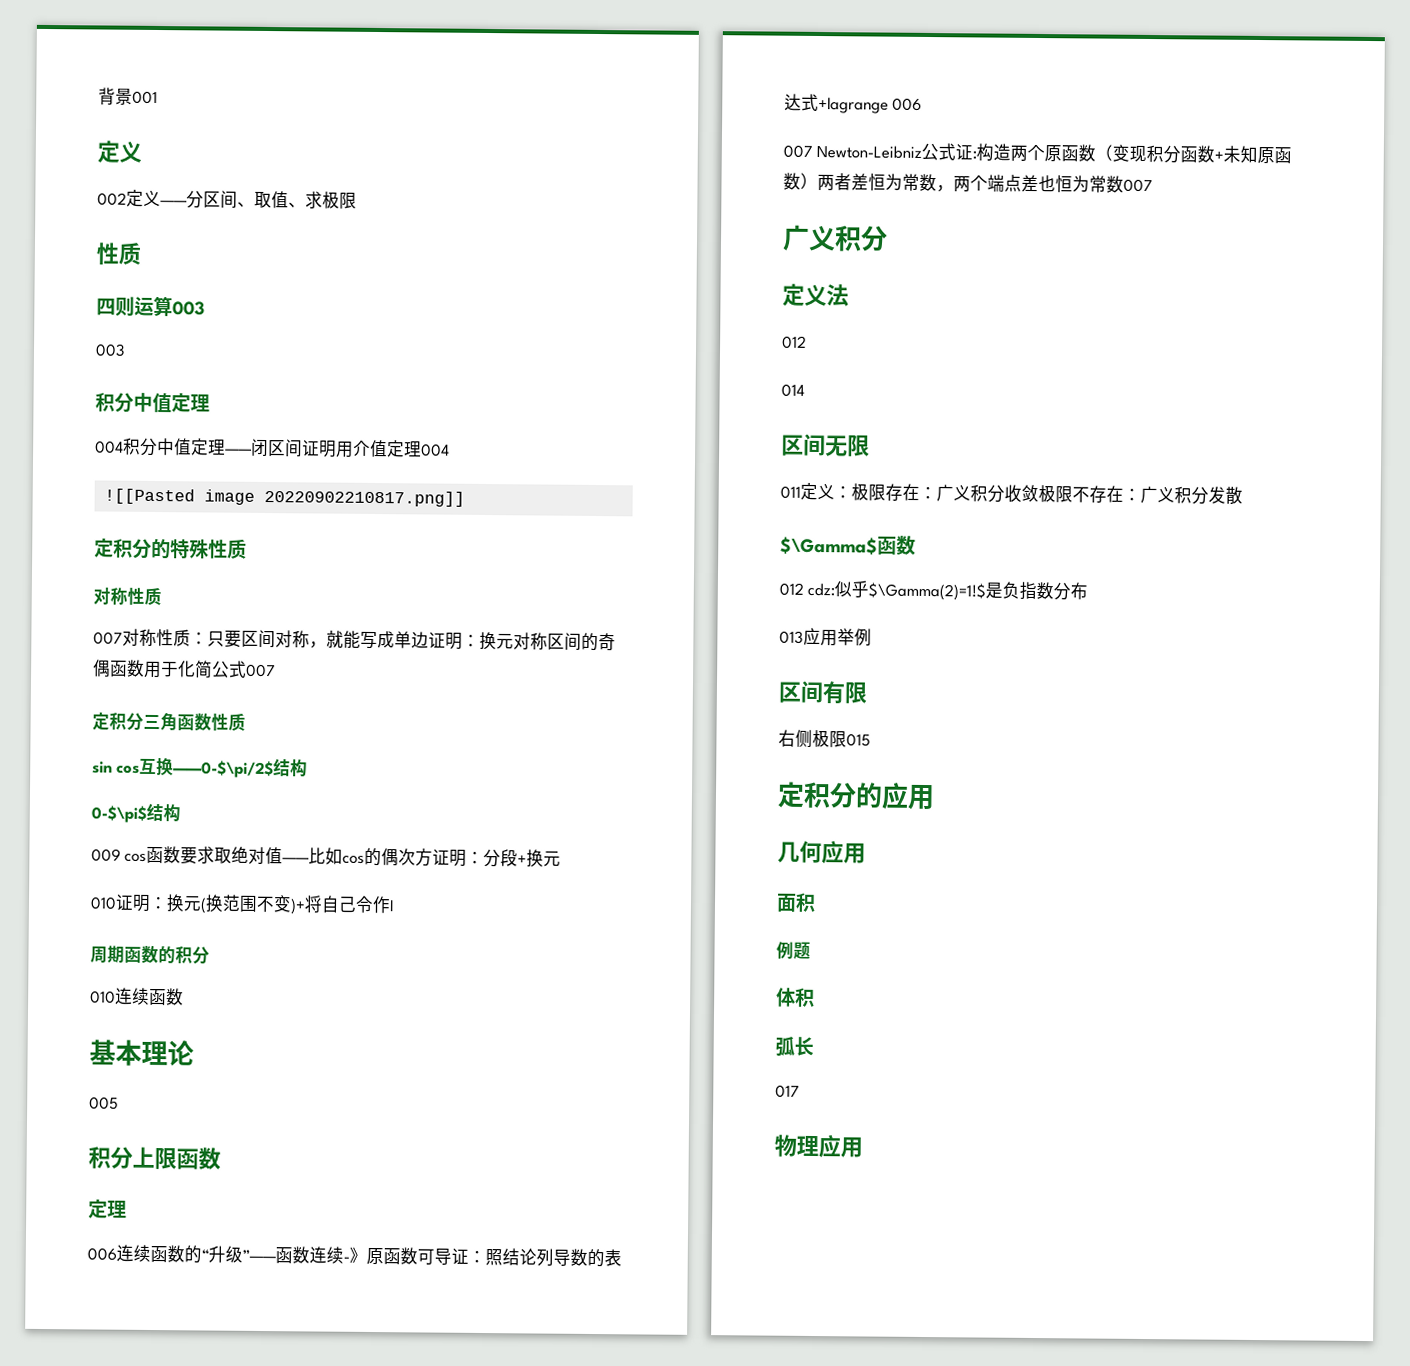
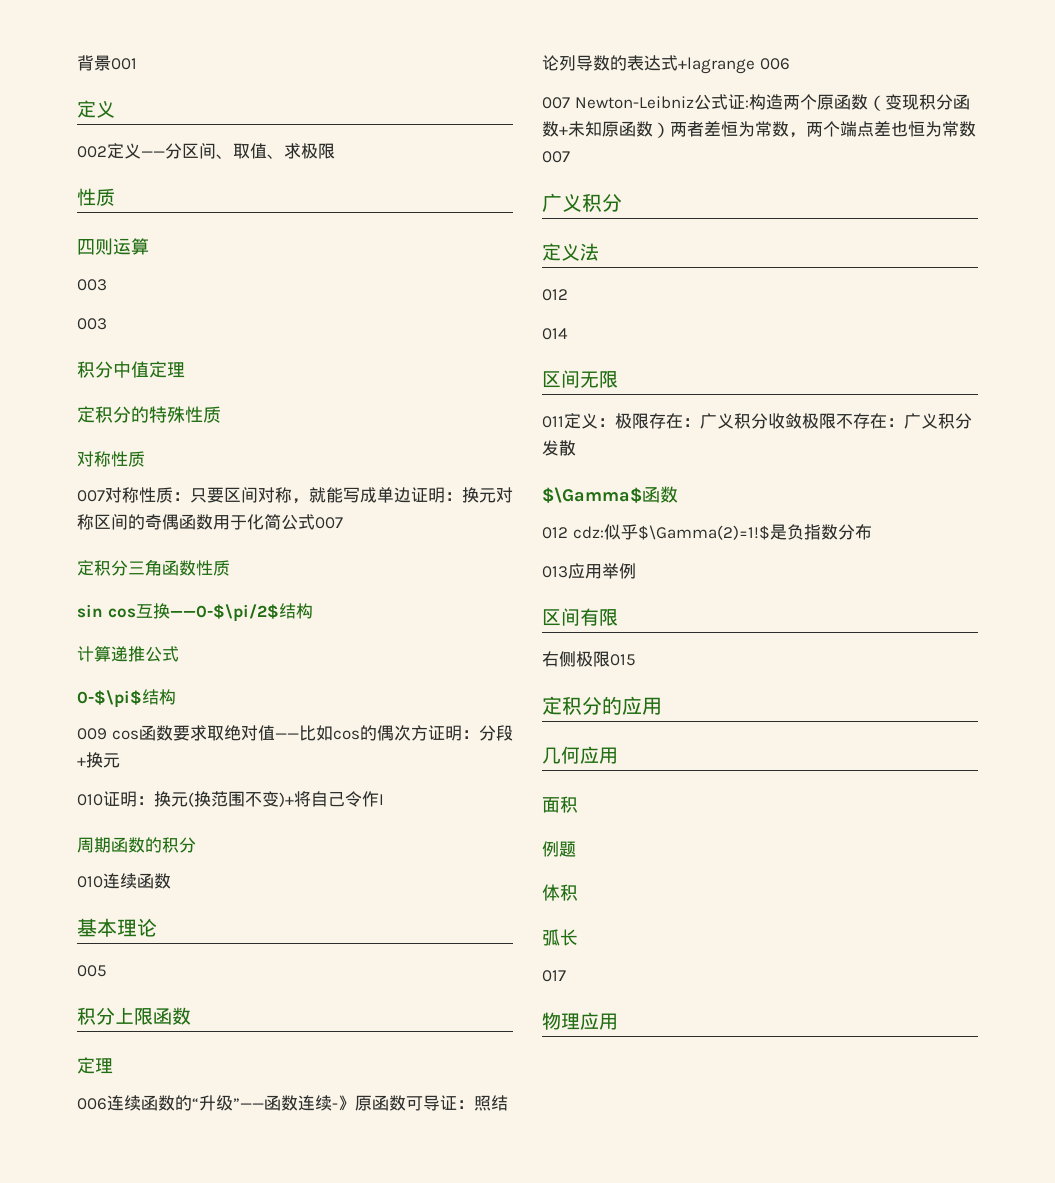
(173, 306) none -> (149, 246) //
[95,437,450,458] [103,488,465,507] // 004积分中值定理——闭区间证明用介值定理004 // ![[Pasted image 20220902210817.png]] -> (185, 370) none
(309, 768) none -> [77,646,179,662] // 计算递推公式

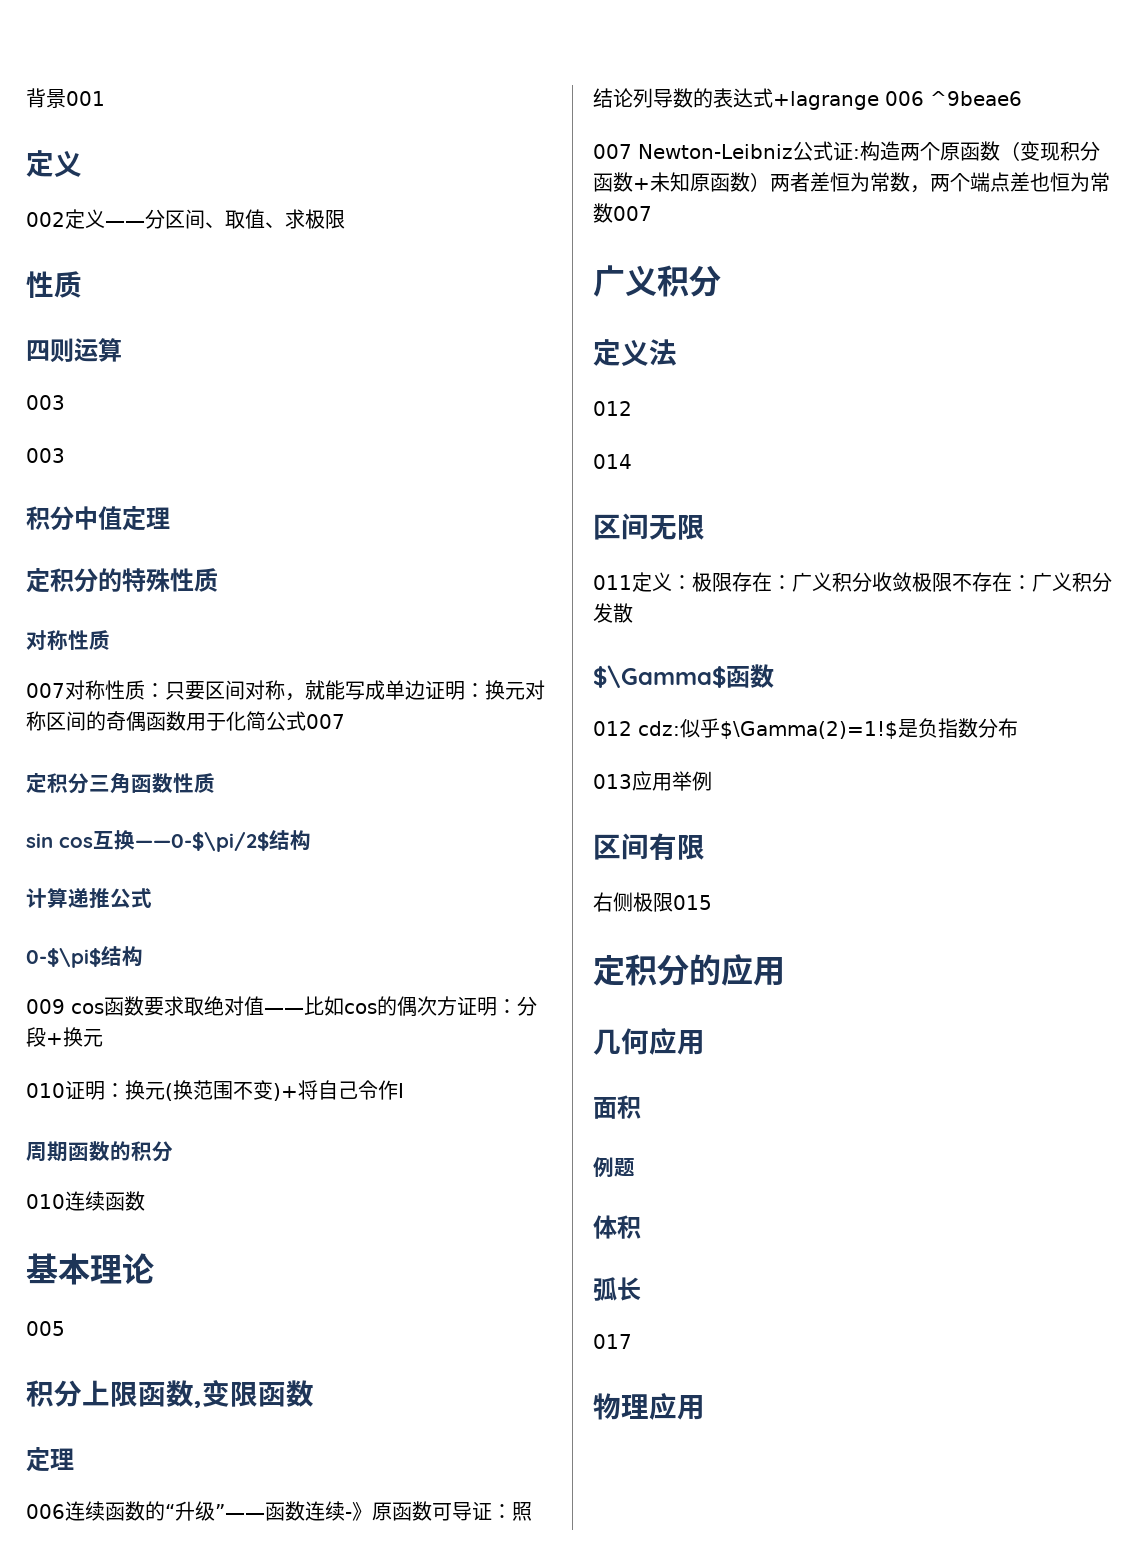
(191, 1016) none -> [194,1380,314,1408] ,变限函数
(790, 64) none -> [930,91,1022,106] ^9beae6

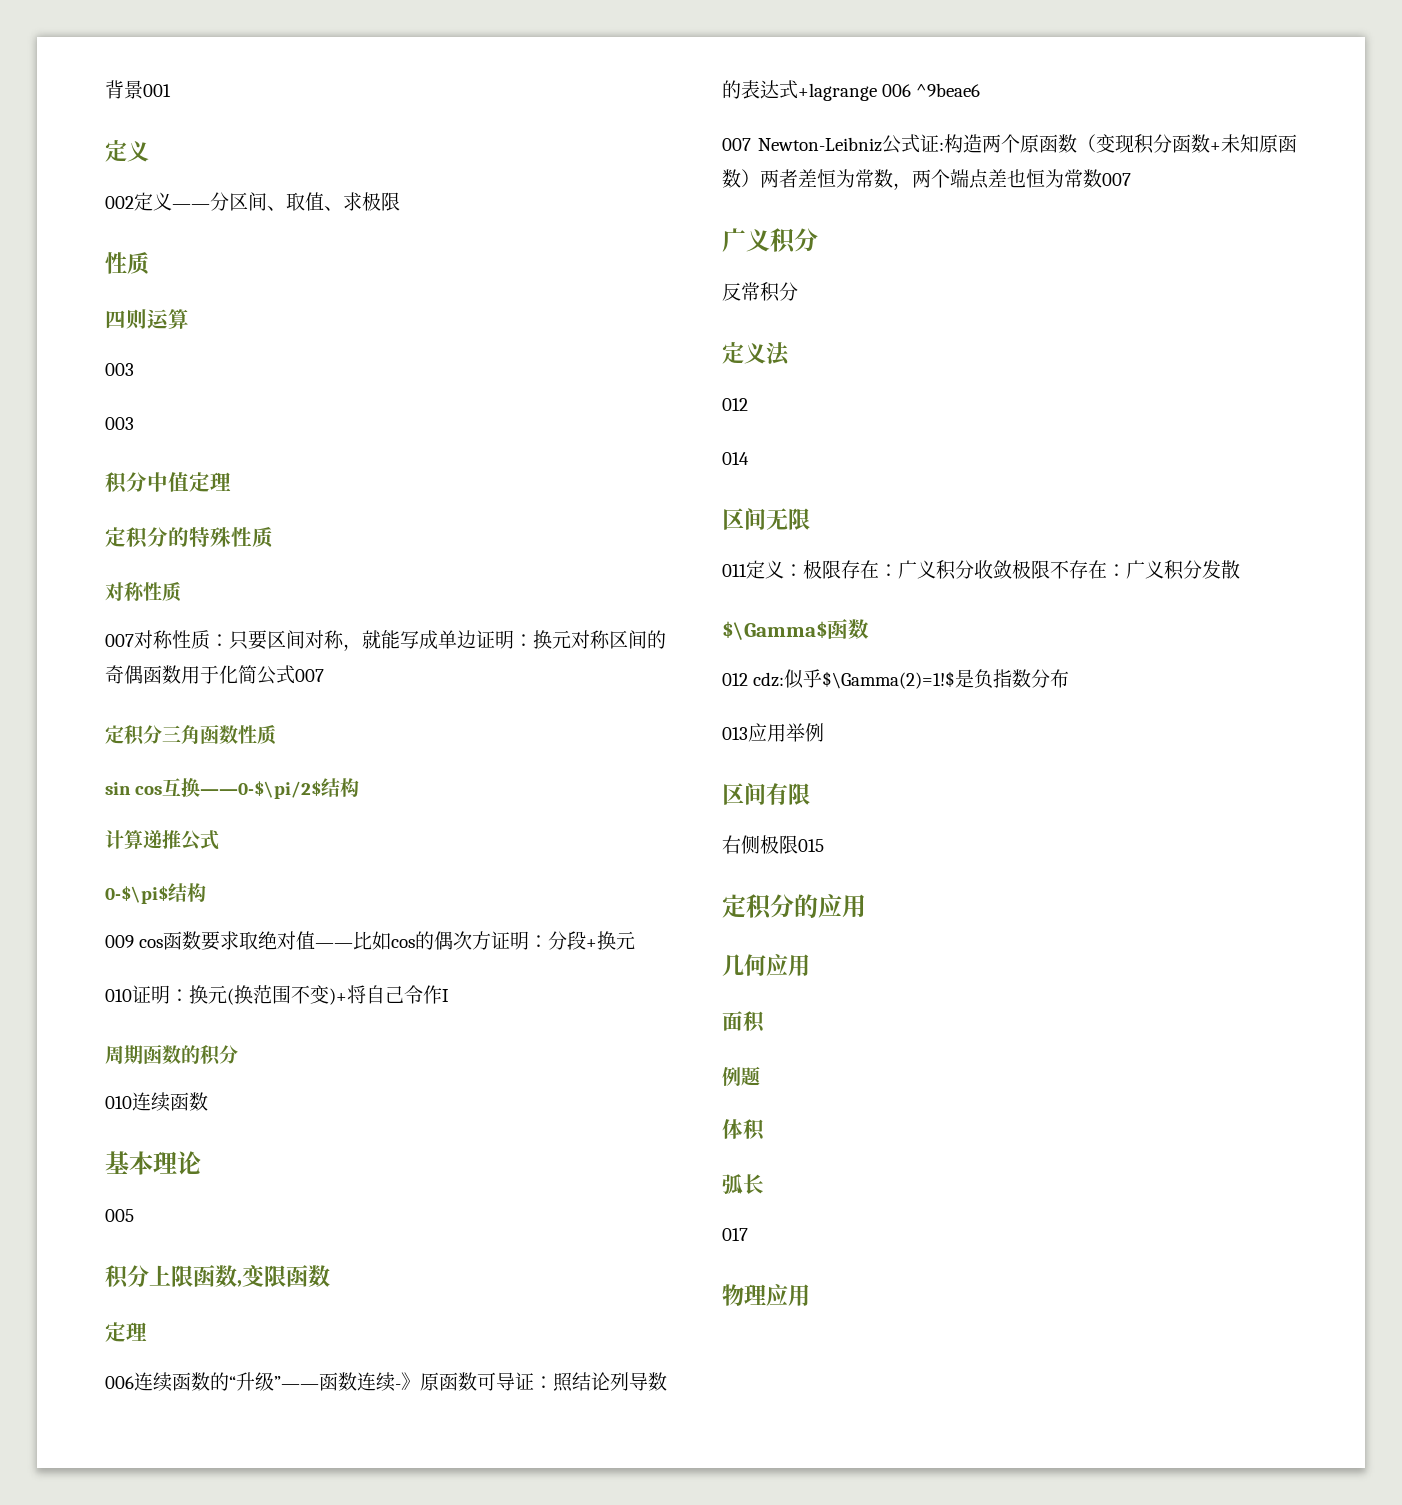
(721, 281) none -> [722,282,798,302] // 反常积分

